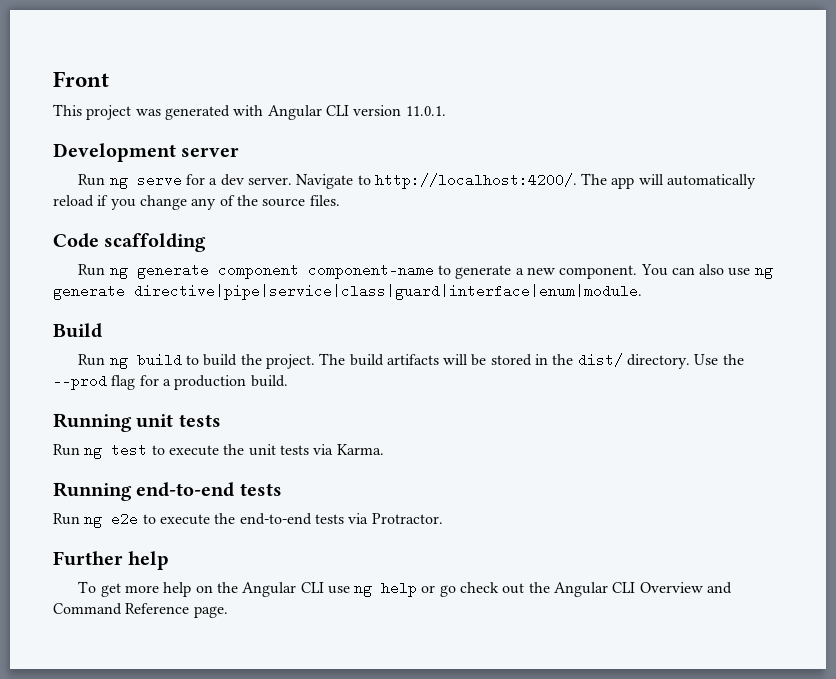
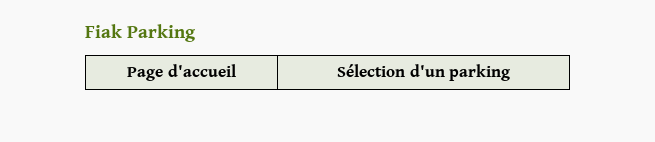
[53,71,109,87] [53,104,446,120] [53,143,240,162] [78,173,757,189] [53,195,340,210] [53,233,207,252] [78,263,773,279] [53,284,642,300] [53,323,102,338] [78,353,744,369] [53,374,288,390] [53,413,221,432] [53,443,384,459] [53,482,282,501] [53,512,443,528] [53,551,170,570] [78,581,733,597] [53,603,228,618] Front // This project was generated with Angular CLI version 11.0.1. // Development server // Run ng serve for a dev server. Navigate to http://localhost:4200/. The app will automatically reload if you change any of the source files. // Code scaffolding // Run ng generate component component-name to generate a new component. You can also use ng generate directive|pipe|service|class|guard|interface|enum|module. // Build // Run ng build to build the project. The build artifacts will be stored in the dist/ directory. Use the --prod flag for a production build. // Running unit tests // Run ng test to execute the unit tests via Karma. // Running end-to-end tests // Run ng e2e to execute the end-to-end tests via Protractor. // Further help // To get more help on the Angular CLI use ng help or go check out the Angular CLI Overview and Command Reference page. -> [85,24,196,42] [127,64,236,81] [336,64,511,81] Fiak Parking // Page d'accueil | Sélection d'un parking

